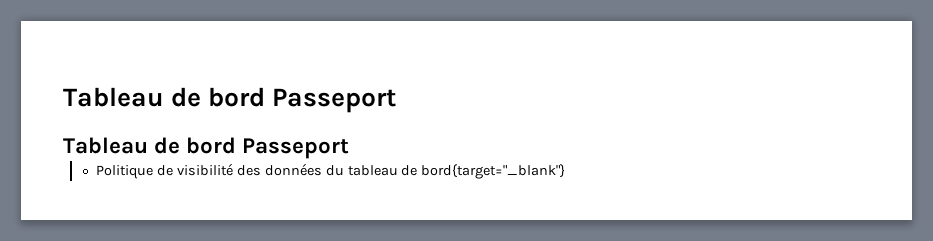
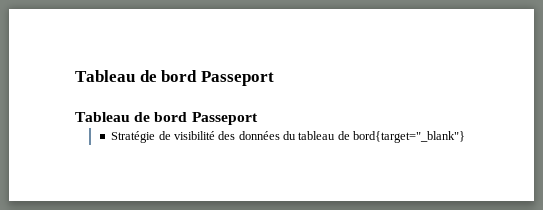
[96,165,154,179] Politique -> [111,131,156,143] Stratégie

